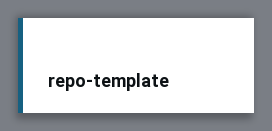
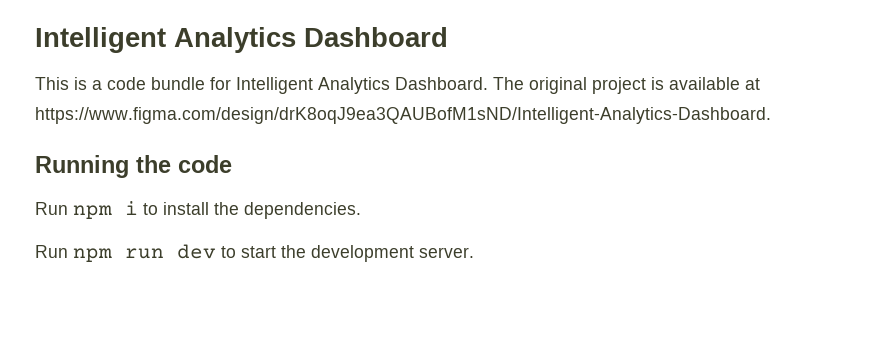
[48,73,169,91] repo-template -> [35,27,448,53] [35,77,760,94] [35,107,771,124] [35,155,232,178] [35,201,361,219] [35,244,474,262] Intelligent Analytics Dashboard // This is a code bundle for Intelligent Analytics Dashboard. The original project is available at https://www.figma.com/design/drK8oqJ9ea3QAUBofM1sND/Intelligent-Analytics-Dashboard. // Running the code // Run npm i to install the dependencies. // Run npm run dev to start the development server.

